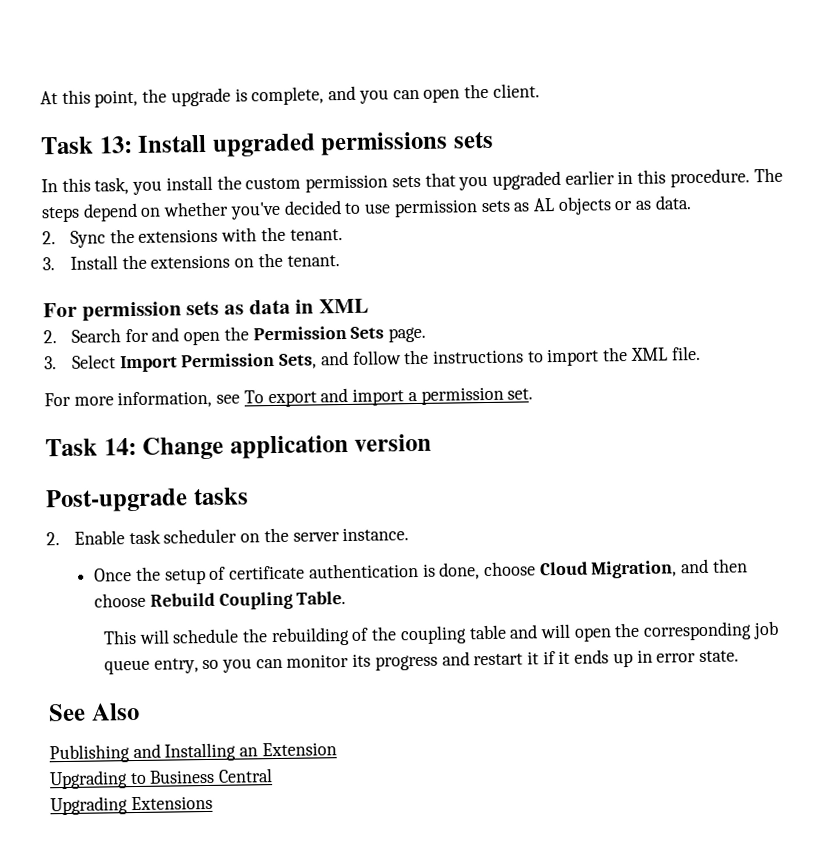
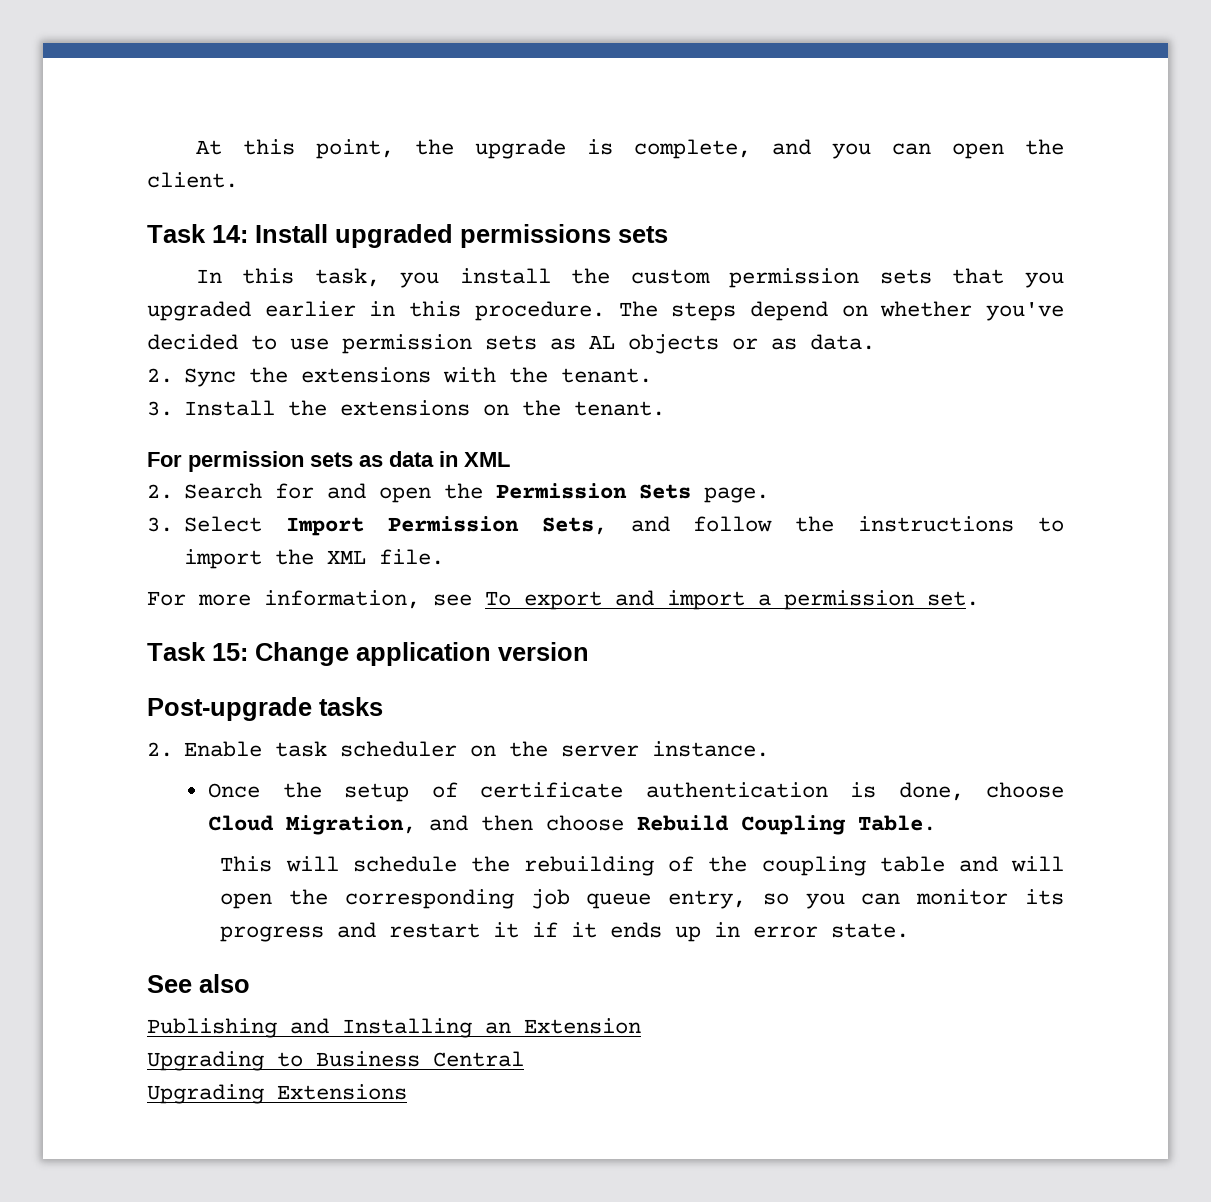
[98,135,133,154] 13: -> [212,225,248,243] 14:
[103,437,137,456] 14: -> [212,643,248,661] 15:
[90,702,140,721] Also -> [199,974,250,993] also

